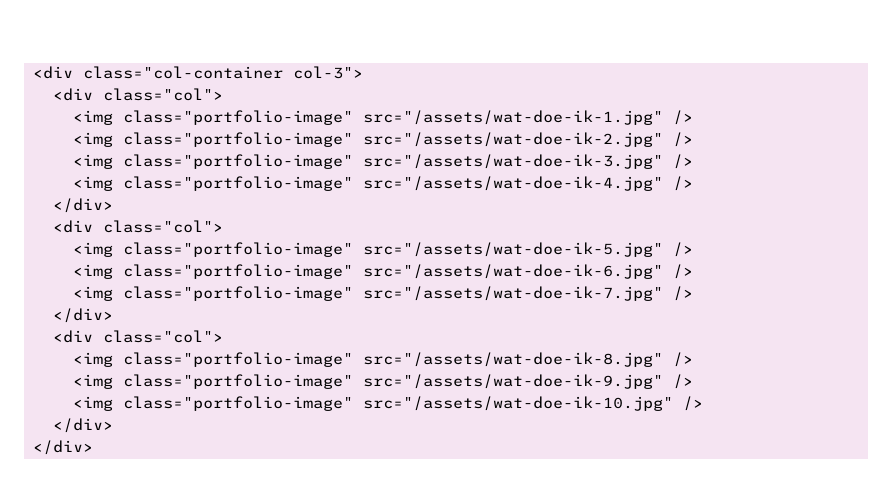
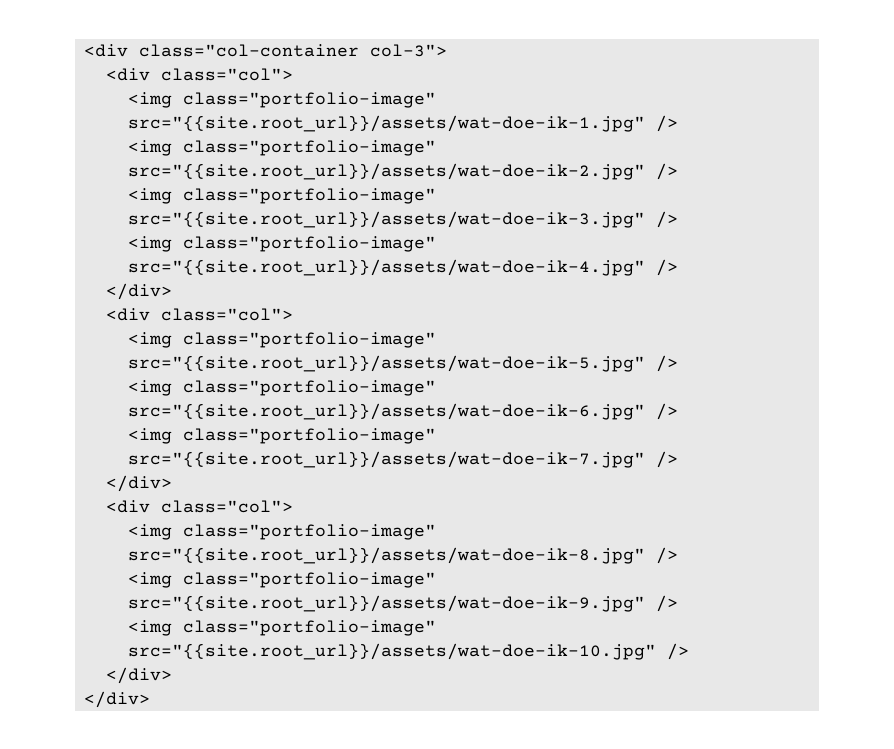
[362,110,693,125] [72,132,693,147] [72,154,693,169] [72,176,693,191] [52,198,113,213] [52,220,223,233] [72,242,693,257] [72,264,693,279] [72,286,693,301] [52,308,113,323] [52,330,223,343] [72,352,693,367] [72,374,693,389] [72,396,673,411] src="/assets/wat-doe-ik-1.jpg" /> // <img class="portfolio-image" src="/assets/wat-doe-ik-2.jpg" /> // <img class="portfolio-image" src="/assets/wat-doe-ik-3.jpg" /> // <img class="portfolio-image" src="/assets/wat-doe-ik-4.jpg" /> // </div> // <div class="col"> // <img class="portfolio-image" src="/assets/wat-doe-ik-5.jpg" /> // <img class="portfolio-image" src="/assets/wat-doe-ik-6.jpg" /> // <img class="portfolio-image" src="/assets/wat-doe-ik-7.jpg" /> // </div> // <div class="col"> // <img class="portfolio-image" src="/assets/wat-doe-ik-8.jpg" /> // <img class="portfolio-image" src="/assets/wat-doe-ik-9.jpg" /> // <img class="portfolio-image" src="/assets/wat-doe-ik-10.jpg" -> [127,115,678,132] [127,140,436,156] [127,163,678,180] [127,188,436,204] [127,211,678,228] [127,236,436,252] [127,259,678,276] [105,283,172,300] [105,308,293,321] [127,332,436,348] [127,355,678,372] [127,380,436,396] [127,403,678,420] [127,428,436,444] [127,451,678,468] [105,475,172,492] [105,500,293,513] [127,524,436,540] [127,547,678,564] [127,572,436,588] [127,595,678,612] [127,620,436,636] [127,643,656,660] src="{{site.root_url}}/assets/wat-doe-ik-1.jpg" /> // <img class="portfolio-image" src="{{site.root_url}}/assets/wat-doe-ik-2.jpg" /> // <img class="portfolio-image" src="{{site.root_url}}/assets/wat-doe-ik-3.jpg" /> // <img class="portfolio-image" src="{{site.root_url}}/assets/wat-doe-ik-4.jpg" /> // </div> // <div class="col"> // <img class="portfolio-image" src="{{site.root_url}}/assets/wat-doe-ik-5.jpg" /> // <img class="portfolio-image" src="{{site.root_url}}/assets/wat-doe-ik-6.jpg" /> // <img class="portfolio-image" src="{{site.root_url}}/assets/wat-doe-ik-7.jpg" /> // </div> // <div class="col"> // <img class="portfolio-image" src="{{site.root_url}}/assets/wat-doe-ik-8.jpg" /> // <img class="portfolio-image" src="{{site.root_url}}/assets/wat-doe-ik-9.jpg" /> // <img class="portfolio-image" src="{{site.root_url}}/assets/wat-doe-ik-10.jpg"

